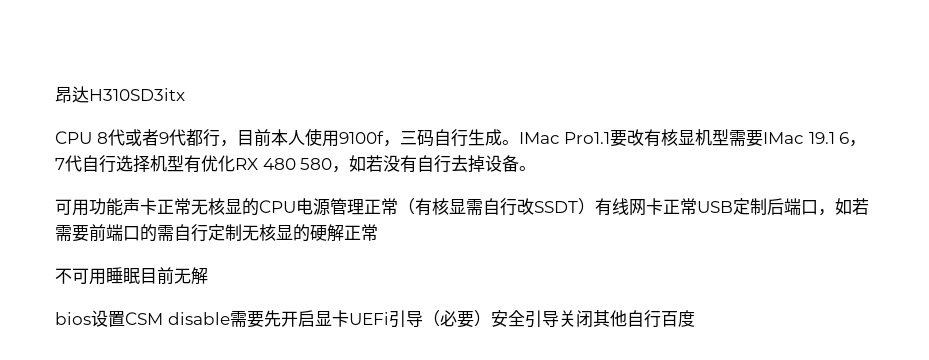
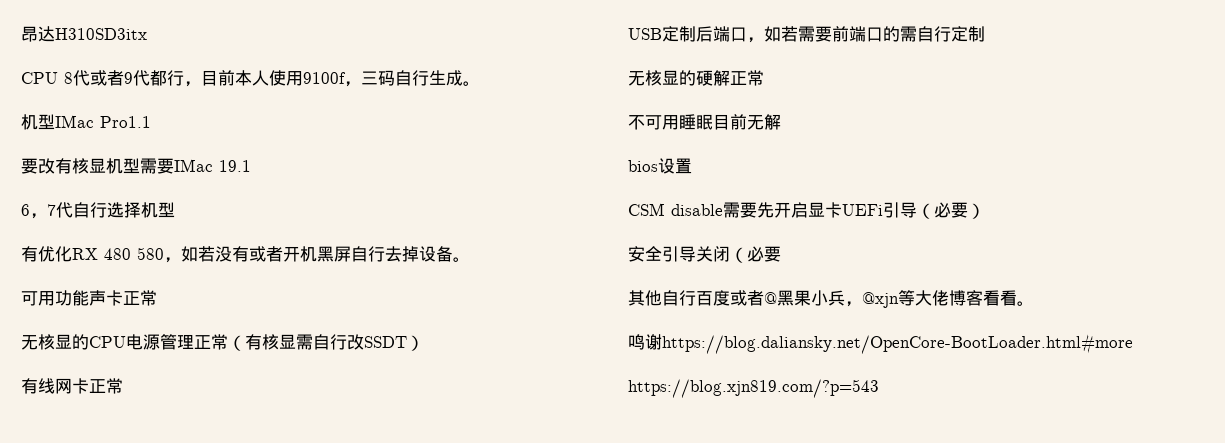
(519, 142) none -> [21,114,55,130] // 机型
(611, 138) none -> (151, 122) //
(835, 138) none -> (251, 166) //
(184, 163) none -> (175, 210) //
(418, 164) none -> [249,246,351,262] 或者开机黑屏
(191, 206) none -> (157, 298) //
(595, 206) none -> (424, 343) //
(697, 206) none -> (123, 386) //
(242, 232) none -> (985, 34) //
(125, 319) none -> (692, 166) //
(491, 318) none -> (985, 211) //
(593, 319) none -> [730,246,781,263] （必要 //
(695, 318) none -> [730,290,1034,308] [628,334,1133,354] [628,379,879,398] 或者@黑果小兵，@xjn等大佬博客看看。 // 鸣谢https://blog.daliansky.net/OpenCore-BootLoader.html#more // https://blog.xjn819.com/?p=543

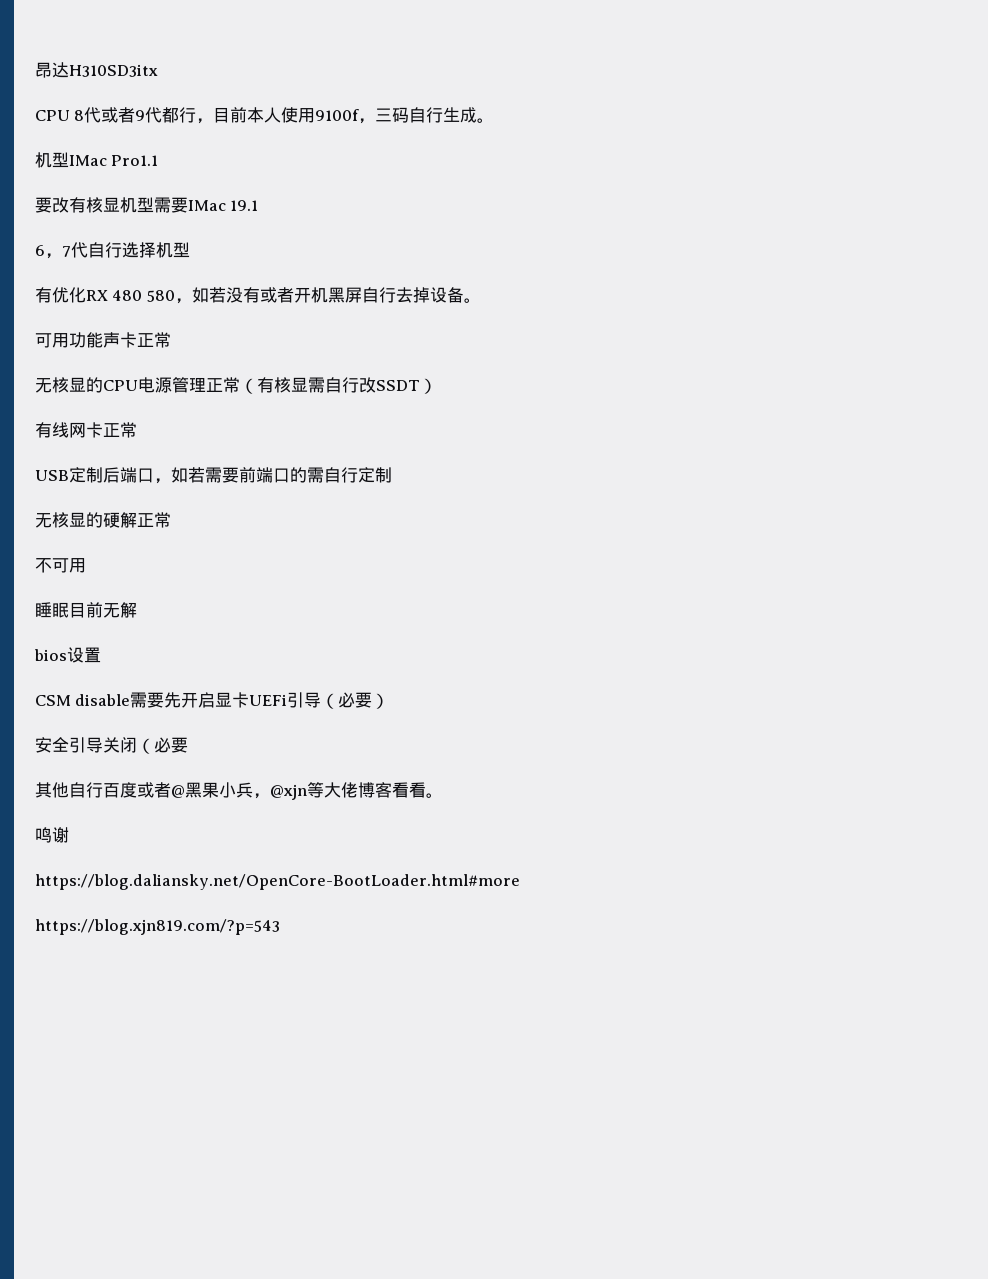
(679, 122) none -> (86, 565) //
(662, 342) none -> (69, 835) //

